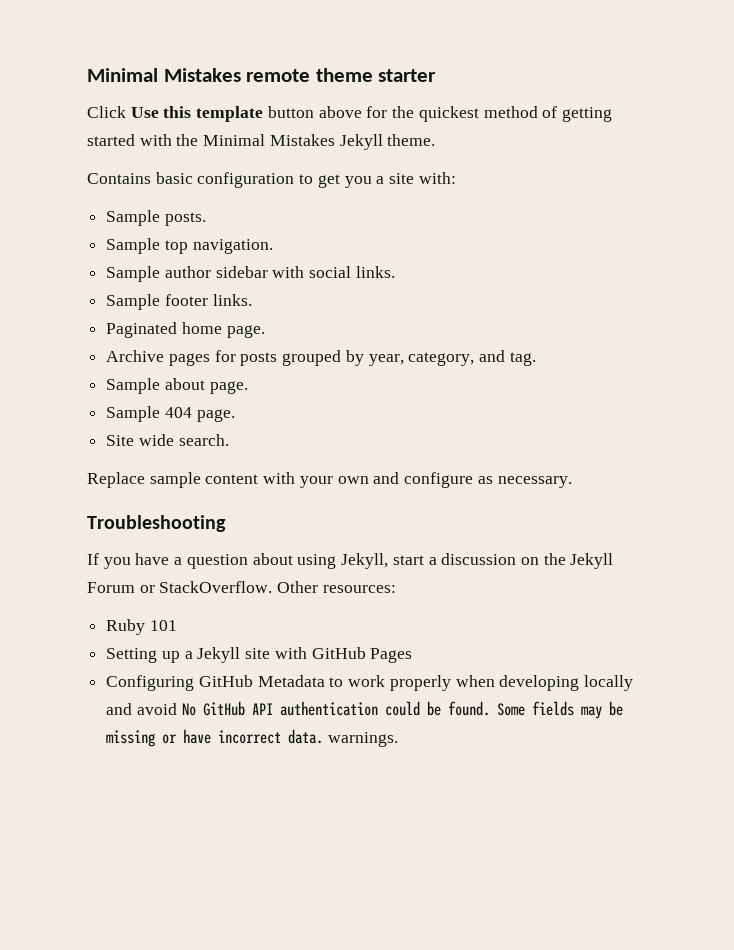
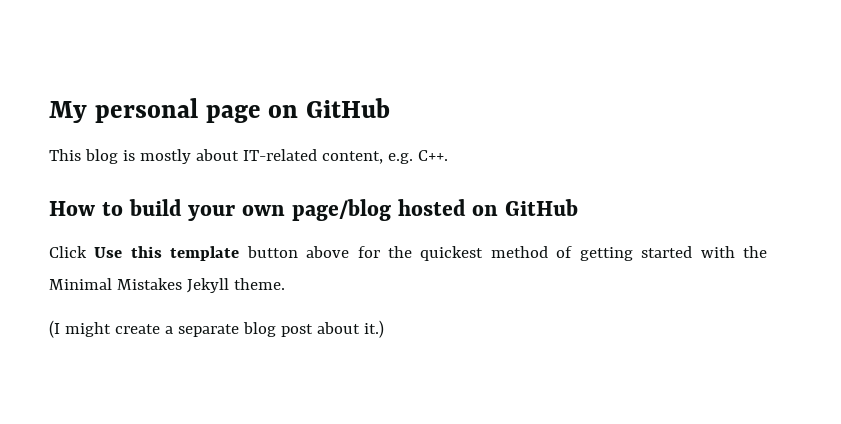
[87,68,437,82] Minimal Mistakes remote theme starter -> [49,98,391,123] [49,149,448,164] [49,199,578,221] My personal page on GitHub // This blog is mostly about IT-related content, e.g. C++. // How to build your own page/blog hosted on GitHub
[87,172,456,188] [106,210,206,226] [106,238,273,254] [106,266,395,282] [106,294,252,310] [106,322,265,338] [106,350,536,366] [106,378,248,394] [106,406,235,422] [106,434,229,446] [87,472,572,488] [87,515,226,532] [87,553,614,569] [87,581,396,593] [106,619,177,635] [106,647,413,663] [106,675,634,691] [106,701,623,719] [106,729,398,747] Contains basic configuration to get you a site with: // Sample posts. // Sample top navigation. // Sample author sidebar with social links. // Sample footer links. // Paginated home page. // Archive pages for posts grouped by year, category, and tag. // Sample about page. // Sample 404 page. // Site wide search. // Replace sample content with your own and configure as necessary. // Troubleshooting // If you have a question about using Jekyll, start a discussion on the Jekyll Forum or StackOverflow. Other resources: // Ruby 101 // Setting up a Jekyll site with GitHub Pages // Configuring GitHub Metadata to work properly when developing locally and avoid No GitHub API authentication could be found. Some fields may be missing or have incorrect data. warnings. -> [49,320,384,338] (I might create a separate blog post about it.)

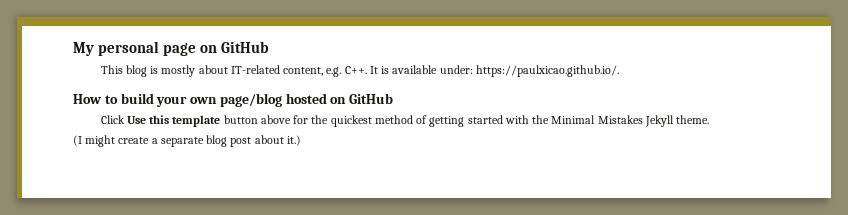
(448, 155) none -> [369,65,619,77] It is available under: https://paulxicao.github.io/.

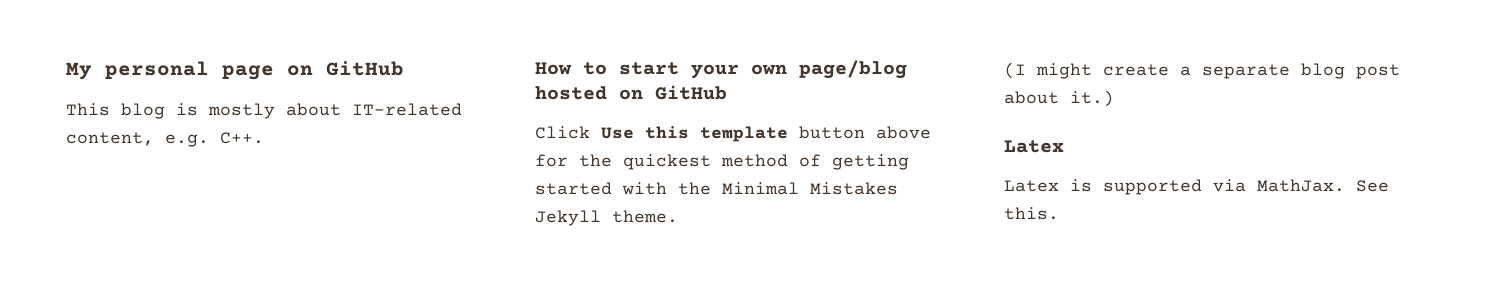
[369,65,619,77] It is available under: https://paulxicao.github.io/. -> (264, 138) none
[120,93,154,104] build -> [619,62,679,75] start
(301, 140) none -> [1004,140,1064,153] [1004,179,1389,195] [1004,207,1059,220] // Latex // Latex is supported via MathJax. See this.

